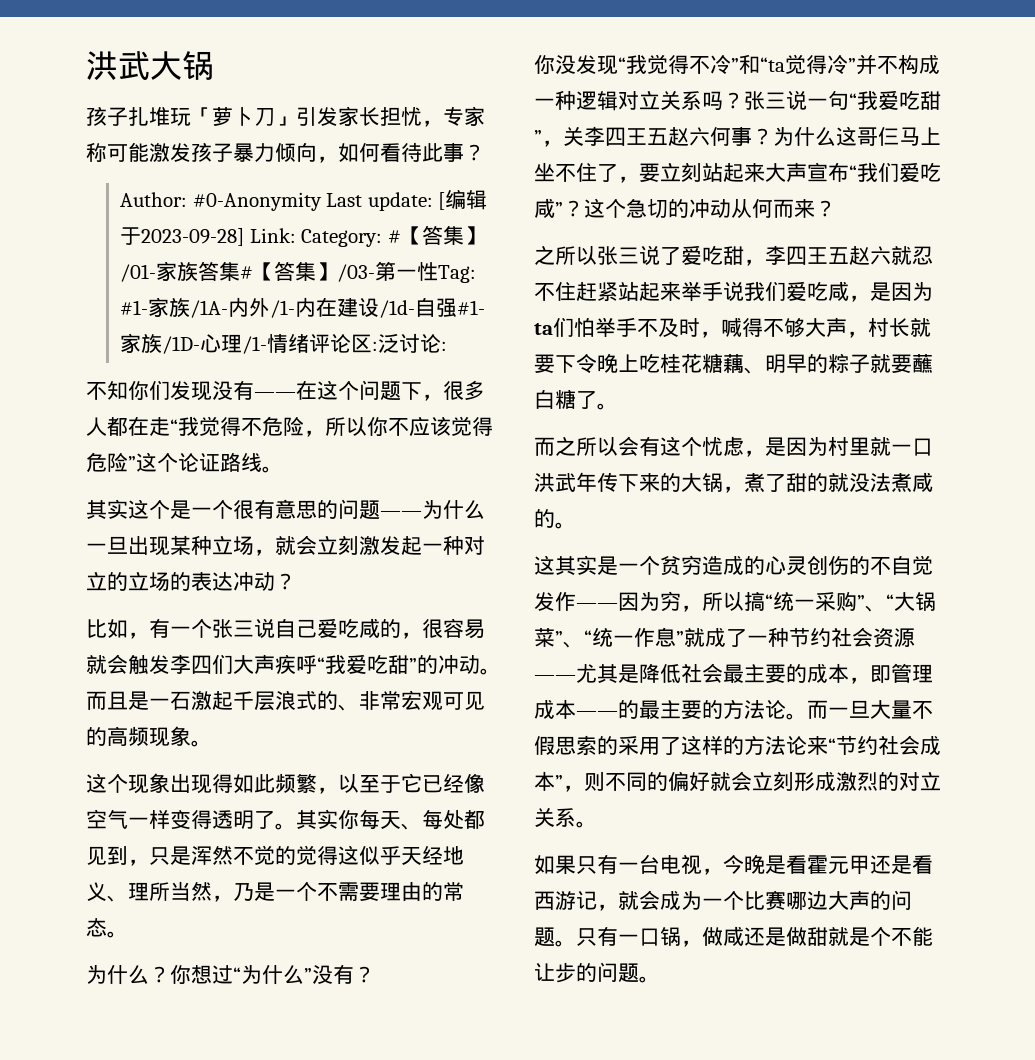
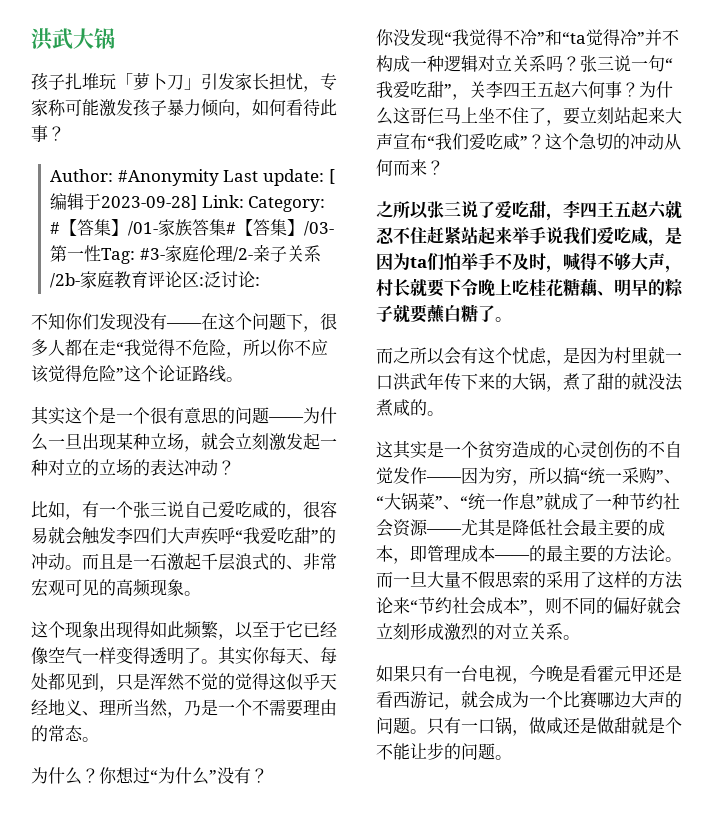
[192,192,322,211] #0-Anonymity -> [117,169,219,186] #Anonymity
[120,297,486,318] [120,333,310,354] #1-家族/1A-内外/1-内在建设/1d-自强#1-家族/1D-心理/1-情绪 -> [139,244,321,263] [50,271,149,289] #3-家庭伦理/2-亲子关系/2b-家庭教育

